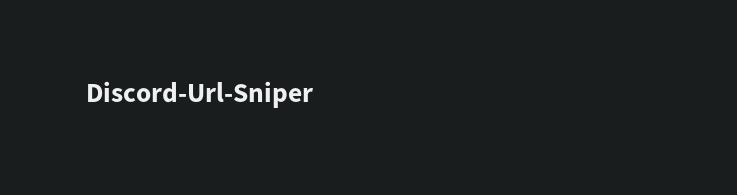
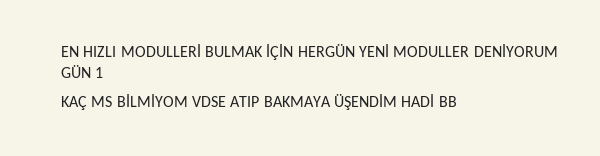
[86,81,313,108] Discord-Url-Sniper -> [61,44,558,60] [61,65,104,78] [61,94,457,110] EN HIZLI MODULLERİ BULMAK İÇİN HERGÜN YENİ MODULLER DENİYORUM GÜN 1 // KAÇ MS BİLMİYOM VDSE ATIP BAKMAYA ÜŞENDİM HADİ BB

